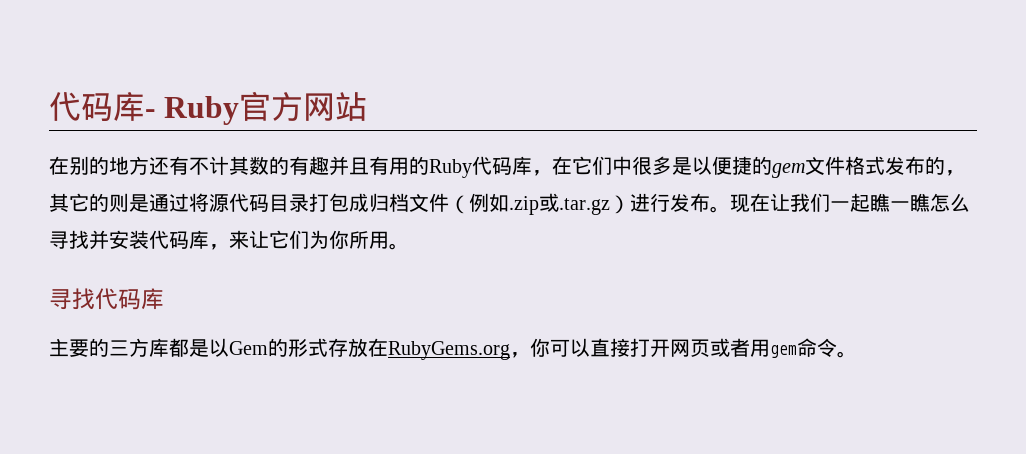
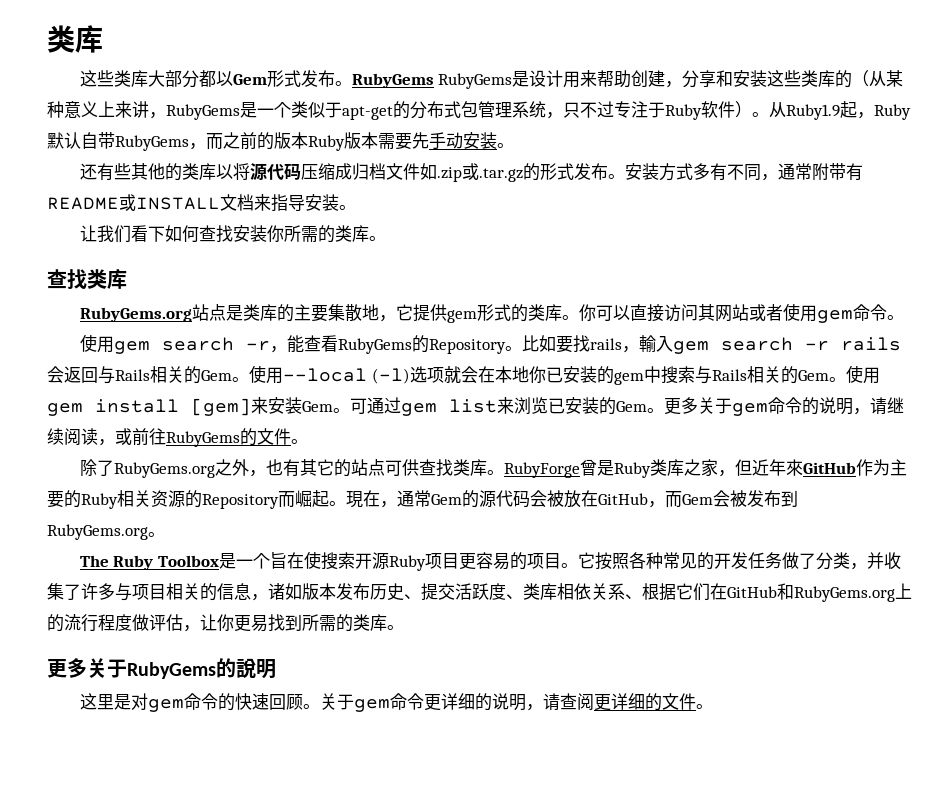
[49,91,367,125] [49,156,965,178] [49,193,349,212] 代码库- Ruby官方网站 // 在别的地方还有不计其数的有趣并且有用的Ruby代码库，在它们中很多是以便捷的gem文件格式发布的，其它的则是通过将源代码目录打包 -> [47,25,103,53] [79,70,904,89] [47,101,911,120] [47,132,514,151] [79,163,335,181] 类库 // 这些类库大部分都以Gem形式发布。RubyGems RubyGems是设计用来帮助创建，分享和安装这些类库的（从某种意义上来讲，RubyGems是一个类似于apt-get的分布式包管理系统，只不过专注于Ruby软件）。从Ruby1.9起，Ruby默认自带RubyGems，而之前的版本Ruby版本需要先手动安装。 // 还有些其他的类库以将源代码压缩
[449,193,489,214] （例 -> (420, 171) none
[610,193,970,214] [49,230,409,250] [49,288,164,310] [49,338,837,360] ）进行发布。现在让我们一起瞧一瞧怎么寻找并安装代码库，来让它们为你所用。 // 寻找代码库 // 主要的三方库都是以Gem的形式存放在RubyGems.org，你可以直接打开网页或者用gem命令 -> [522,163,863,181] [47,194,356,212] [79,225,386,243] [47,269,127,290] [79,303,904,323] [79,334,901,354] [47,365,880,385] [47,397,904,416] [47,428,308,447] [79,459,907,478] [47,490,798,509] [47,524,165,540] [79,551,901,571] [47,583,912,602] [47,614,404,632] [47,658,276,679] [79,693,696,712] 的形式发布。安装方式多有不同，通常附带有README或INSTALL文档来指导安装。 // 让我们看下如何查找安装你所需的类库。 // 查找类库 // RubyGems.org站点是类库的主要集散地，它提供gem形式的类库。你可以直接访问其网站或者使用gem命令。 // 使用gem search -r，能查看RubyGems的Repository。比如要找rails，輸入gem search -r rails会返回与Rails相关的Gem。使用--local (-l)选项就会在本地你已安装的gem中搜索与Rails相关的Gem。使用gem install [gem]来安装Gem。可通过gem list来浏览已安装的Gem。更多关于gem命令的说明，请继续阅读，或前往RubyGems的文件。 // 除了RubyGems.org之外，也有其它的站点可供查找类库。RubyForge曾是Ruby类库之家，但近年來GitHub作为主要的Ruby相关资源的Repository而崛起。現在，通常Gem的源代码会被放在GitHub，而Gem会被发布到RubyGems.org。 // The Ruby Toolbox是一个旨在使搜索开源Ruby项目更容易的项目。它按照各种常见的开发任务做了分类，并收集了许多与项目相关的信息，诸如版本发布历史、提交活跃度、类库相依关系、根据它们在GitHub和RubyGems.org上的流行程度做评估，让你更易找到所需的类库。 // 更多关于RubyGems的說明 // 这里是对gem命令的快速回顾。关于gem命令更详细的说明，请查阅更详细的文件

